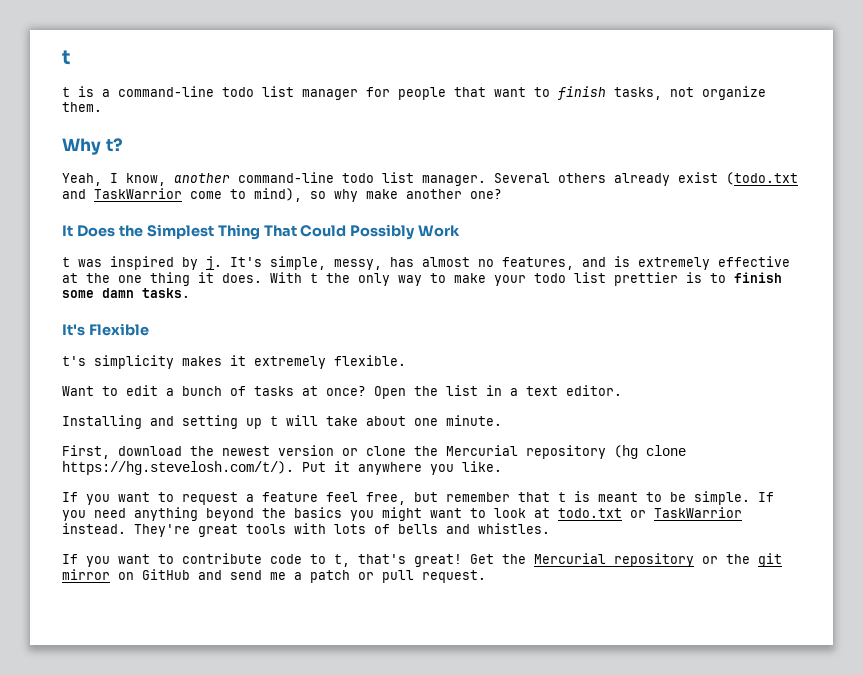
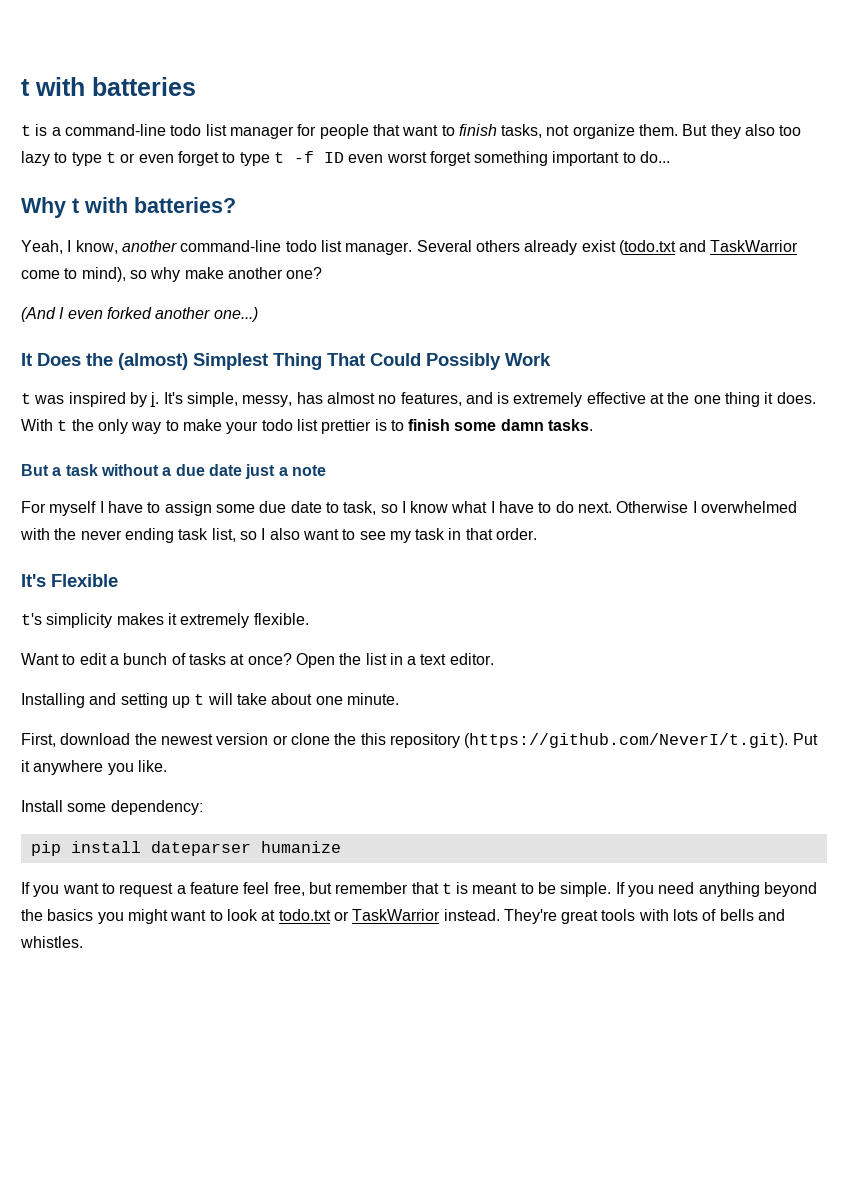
[62,50,70,65] t -> [21,77,196,96] t with batteries
[62,138,123,155] // Why t? -> [682,124,802,139] [21,151,671,166] [21,197,236,218] But they also too lazy to type t or even forget to type t -f ID even worst forget something important to do... // Why t with batteries?
(502, 194) none -> [21,307,258,322] // (And I even forked another one...)
(143, 231) none -> [118,353,188,370] (almost)
(190, 293) none -> [21,464,326,479] [21,501,798,516] [20,528,538,543] // But a task without a due date just a note // For myself I have to assign some due date to task, so I know what I have to do next. Otherwise I overwhelmed with the never ending task list, so I also want to see my task in that order.
[446,445,686,459] [62,461,294,475] Mercurial repository (hg clone https://hg.stevelosh.com/t/). -> [360,733,789,748] this repository (https://github.com/NeverI/t.git).
(502, 466) none -> [21,800,203,815] [30,841,341,856] // Install some dependency: // pip install dateparser humanize
[62,553,782,567] [62,569,486,583] // If you want to contribute code to t, that's great! Get the Mercurial repository or the git mirror on GitHub and send me a patch or pull request. -> (83, 942) none

